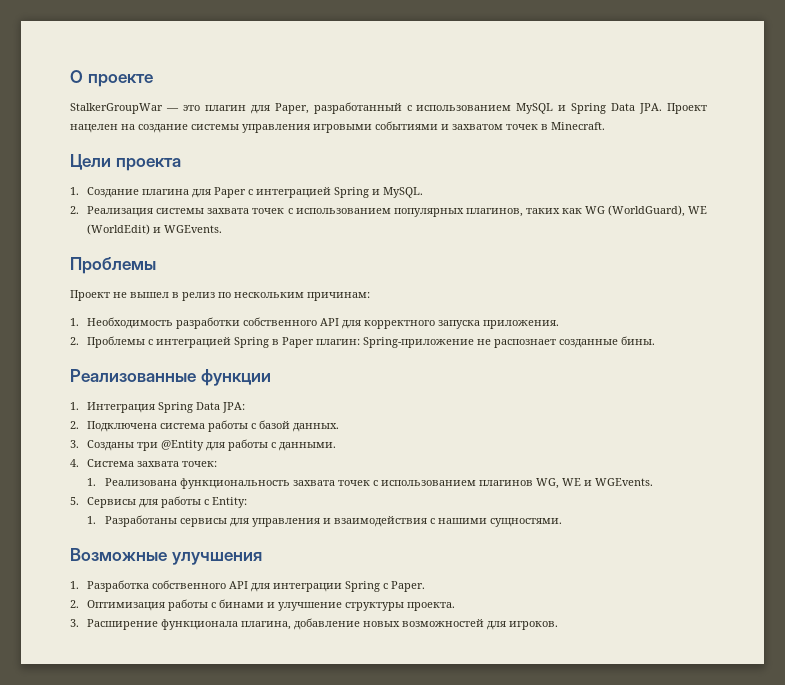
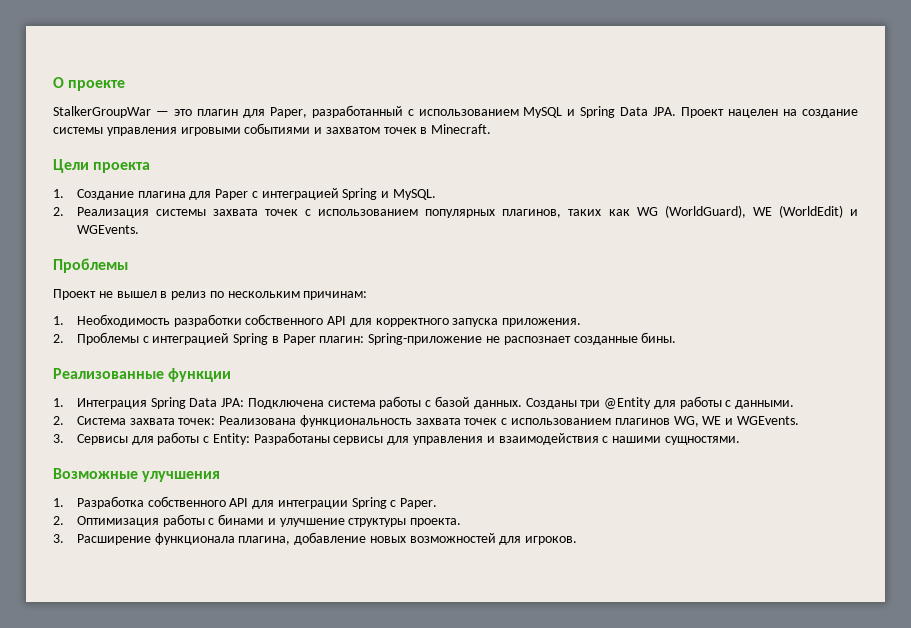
[70,421,79,429] // 2. -> (245, 402) none
[70,440,79,448] // 3. -> (522, 404) none
[70,459,79,467] 4. -> [53,416,64,425] 2.
[87,478,97,486] // 1. -> (216, 421) none
[70,497,79,505] 5. -> [53,434,64,443] 3.
[87,516,97,524] // 1. -> (250, 439) none

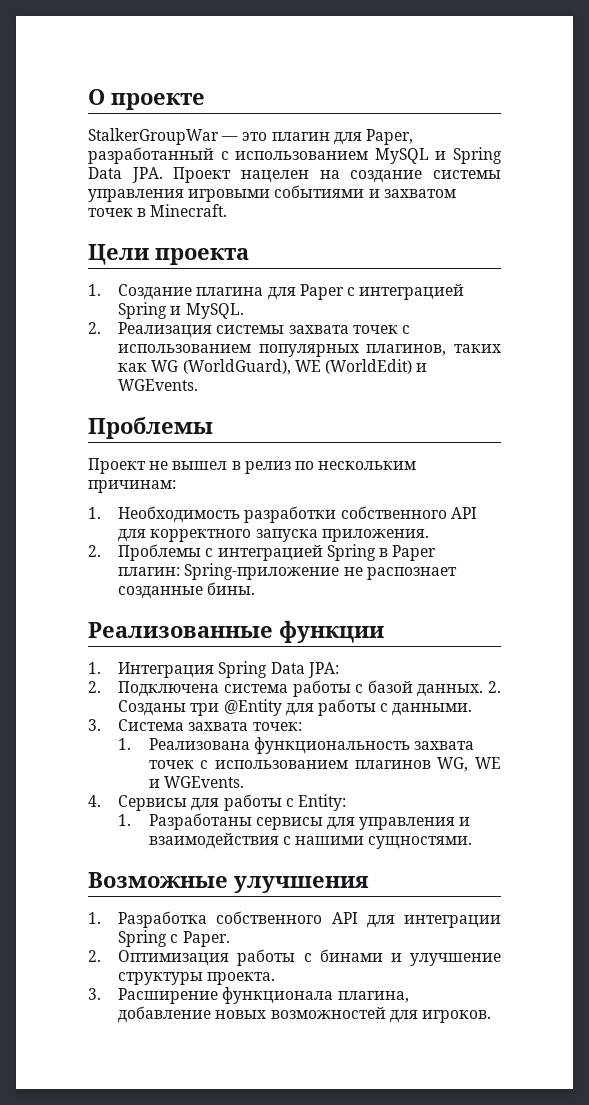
(245, 402) none -> [88,681,101,693] // 2.
(522, 404) none -> [487,681,501,693] 2.
[53,416,64,425] 2. -> [88,719,101,731] 3.
(216, 421) none -> [118,738,132,750] // 1.
[53,434,64,443] 3. -> [88,795,101,807] 4.
(250, 439) none -> [118,814,132,826] // 1.

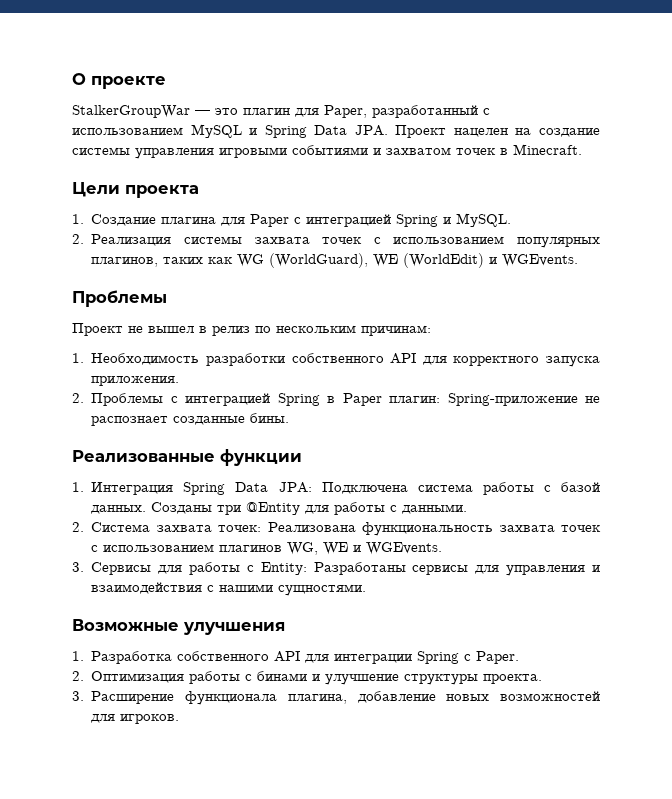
[88,681,101,693] // 2. -> (312, 487) none
[487,681,501,693] 2. -> (147, 509) none
[88,719,101,731] 3. -> [72,522,84,532] 2.
[118,738,132,750] // 1. -> (262, 528) none
[88,795,101,807] 4. -> [72,562,84,572] 3.
[118,814,132,826] // 1. -> (307, 568) none

